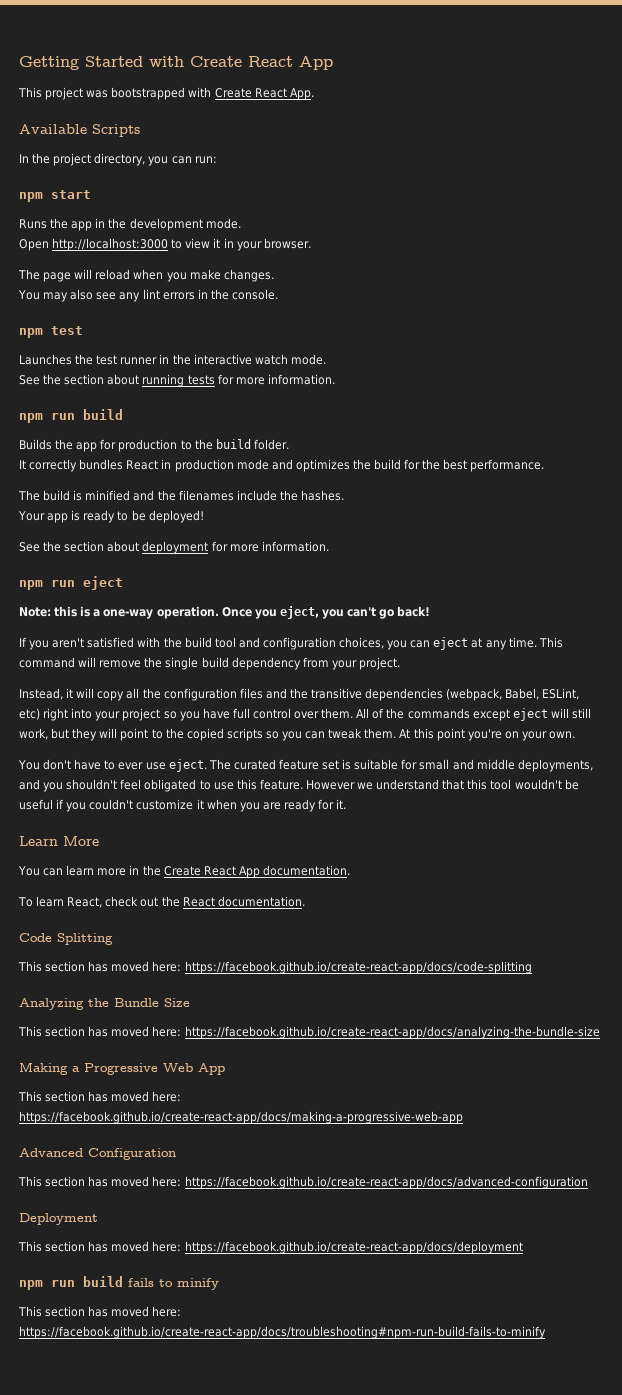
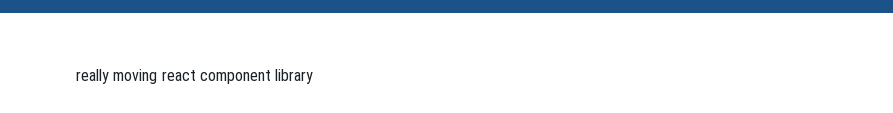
[19,56,333,70] [18,87,314,100] [19,124,140,137] [19,153,217,166] [19,190,91,202] [19,218,241,231] [19,238,311,251] [18,269,274,282] [18,289,278,302] [19,326,83,338] [19,354,326,365] [19,374,335,387] [19,409,123,423] [19,439,289,452] [19,459,545,472] [18,490,344,501] [18,510,204,523] [19,541,329,554] [19,576,123,590] [19,606,431,619] [19,637,563,650] [19,657,400,670] [19,688,580,701] [19,708,591,721] [19,728,576,741] [18,759,593,772] [19,779,579,792] [19,799,347,812] [19,836,99,846] [18,865,350,878] [18,896,305,908] [19,933,113,945] [18,961,532,974] [19,998,190,1010] [18,1026,600,1039] [19,1062,225,1075] [18,1091,182,1102] [19,1111,463,1124] [19,1148,176,1160] [18,1176,588,1189] [19,1213,98,1225] [18,1241,523,1254] [19,1276,219,1290] [18,1306,182,1317] [19,1326,546,1339] Getting Started with Create React App // This project was bootstrapped with Create React App. // Available Scripts // In the project directory, you can run: // npm start // Runs the app in the development mode. // Open http://localhost:3000 to view it in your browser. // The page will reload when you make changes. // You may also see any lint errors in the console. // npm test // Launches the test runner in the interactive watch mode. // See the section about running tests for more information. // npm run build // Builds the app for production to the build folder. // It correctly bundles React in production mode and optimizes the build for the best performance. // The build is minified and the filenames include the hashes. // Your app is ready to be deployed! // See the section about deployment for more information. // npm run eject // Note: this is a one-way operation. Once you eject, you can't go back! // If you aren't satisfied with the build tool and configuration choices, you can eject at any time. This command will remove the single build dependency from your project. // Instead, it will copy all the configuration files and the transitive dependencies (webpack, Babel, ESLint, etc) right into your project so you have full control over them. All of the commands except eject will still work, but they will point to the copied scripts so you can tweak them. At this point you're on your own. // You don't have to ever use eject. The curated feature set is suitable for small and middle deployments, and you shouldn't feel obligated to use this feature. However we understand that this tool wouldn't be useful if you couldn't customize it when you are ready for it. // Learn More // You can learn more in the Create React App documentation. // To learn React, check out the React documentation. // Code Splitting // This section has moved here: https://facebook.github.io/create-react-app/docs/code-splitting // Analyzing the Bundle Size // This section has moved here: https://facebook.github.io/create-react-app/docs/analyzing-the-bundle-size // Making a Progressive Web App // This section has moved here: https://facebook.github.io/create-react-app/docs/making-a-progressive-web-app // Advanced Configuration // This section has moved here: https://facebook.github.io/create-react-app/docs/advanced-configuration // Deployment // This section has moved here: https://facebook.github.io/create-react-app/docs/deployment // npm run build fails to minify // This section has moved here: https://facebook.github.io/create-react-app/docs/troubleshooting#npm-run-build-fails-to-minify -> [76,69,314,84] really moving react component library

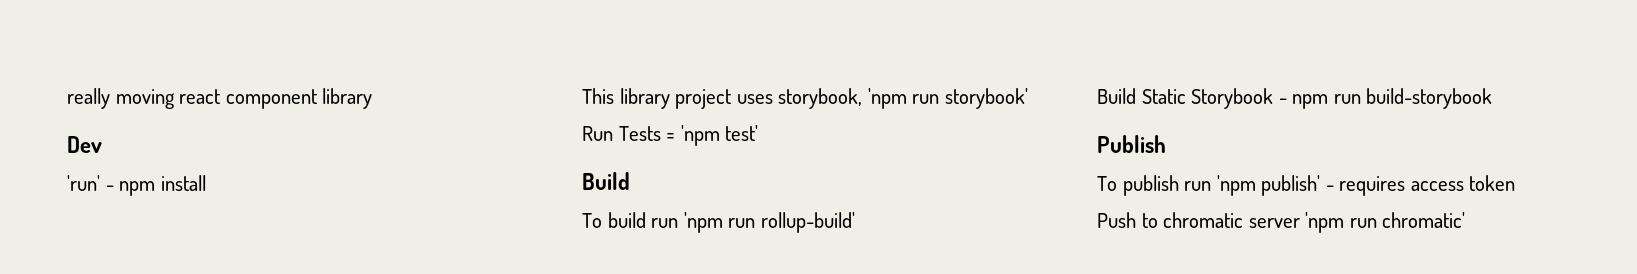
(314, 76) none -> [67,136,102,153] [67,175,206,196] [582,88,1028,109] [582,125,759,146] [582,172,630,190] [582,212,855,233] [1097,88,1493,109] [1097,135,1166,153] [1097,175,1516,196] [1097,212,1466,233] // Dev // 'run' - npm install // This library project uses storybook, 'npm run storybook' // Run Tests = 'npm test' // Build // To build run 'npm run rollup-build' // Build Static Storybook - npm run build-storybook // Publish // To publish run 'npm publish' - requires access token // Push to chromatic server 'npm run chromatic'

